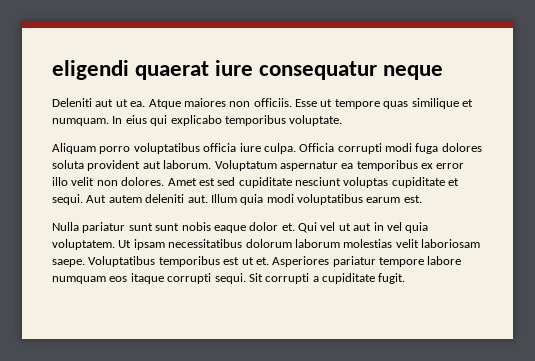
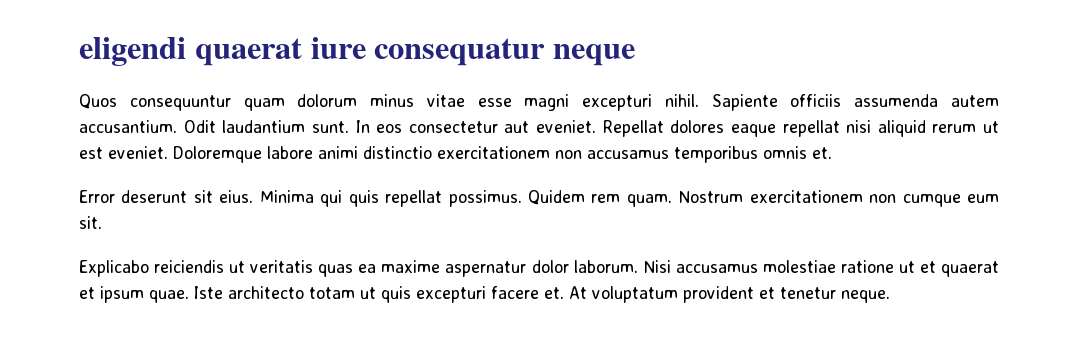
[52,98,473,109] [52,115,343,126] [52,143,482,154] [52,160,465,171] [52,177,460,188] [52,194,422,205] [52,222,429,233] [52,239,480,250] [52,256,462,267] [52,273,406,284] Deleniti aut ut ea. Atque maiores non officiis. Esse ut tempore quas similique et numquam. In eius qui explicabo temporibus voluptate. // Aliquam porro voluptatibus officia iure culpa. Officia corrupti modi fuga dolores soluta provident aut laborum. Voluptatum aspernatur ea temporibus ex error illo velit non dolores. Amet est sed cupiditate nesciunt voluptas cupiditate et sequi. Aut autem deleniti aut. Illum quia modi voluptatibus earum est. // Nulla pariatur sunt sunt nobis eaque dolor et. Qui vel ut aut in vel quia voluptatem. Ut ipsam necessitatibus dolorum laborum molestias velit laboriosam saepe. Voluptatibus temporibus est ut et. Asperiores pariatur tempore labore numquam eos itaque corrupti sequi. Sit corrupti a cupiditate fugit. -> [79,94,999,111] [79,120,999,137] [79,146,832,163] [79,190,999,207] [79,216,102,229] [79,260,999,277] [79,286,890,303] Quos consequuntur quam dolorum minus vitae esse magni excepturi nihil. Sapiente officiis assumenda autem accusantium. Odit laudantium sunt. In eos consectetur aut eveniet. Repellat dolores eaque repellat nisi aliquid rerum ut est eveniet. Doloremque labore animi distinctio exercitationem non accusamus temporibus omnis et. // Error deserunt sit eius. Minima qui quis repellat possimus. Quidem rem quam. Nostrum exercitationem non cumque eum sit. // Explicabo reiciendis ut veritatis quas ea maxime aspernatur dolor laborum. Nisi accusamus molestiae ratione ut et quaerat et ipsum quae. Iste architecto totam ut quis excepturi facere et. At voluptatum provident et tenetur neque.

